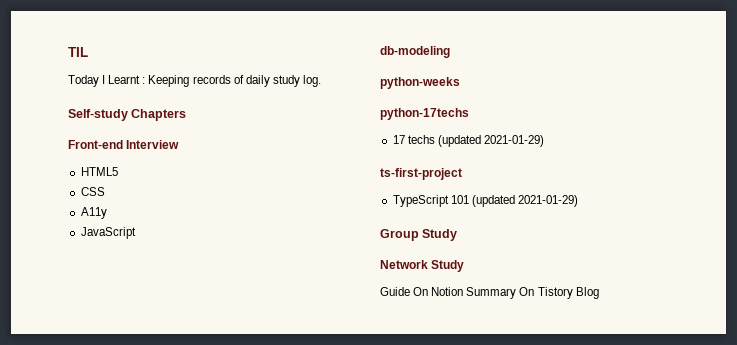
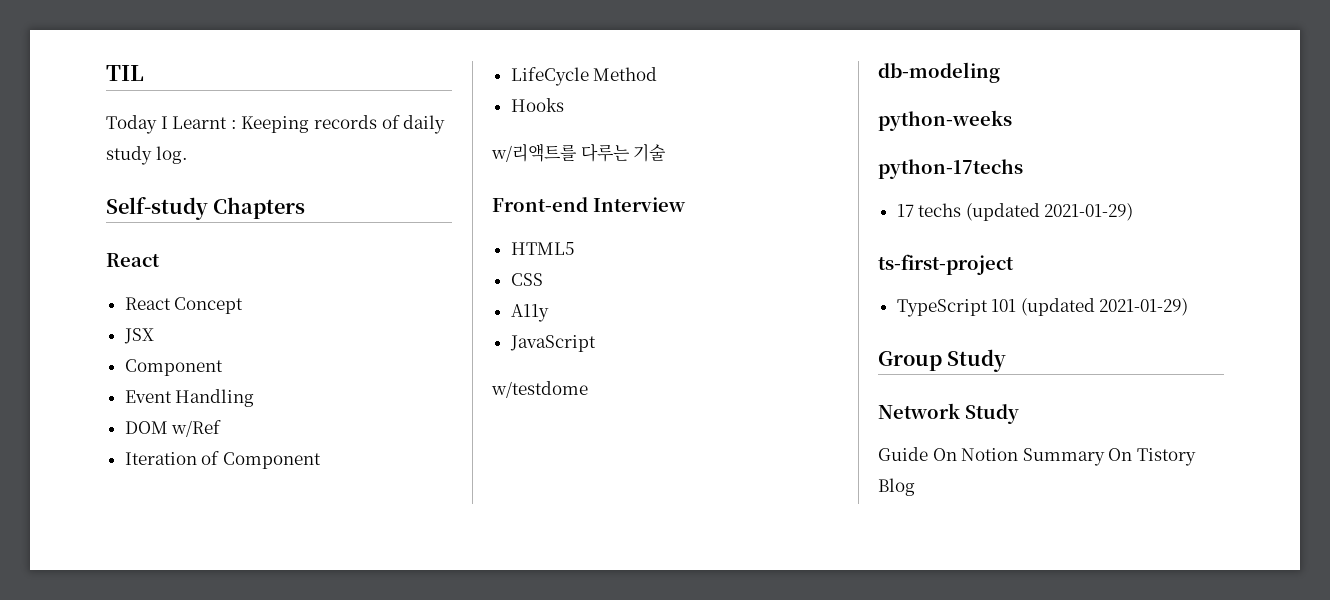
(187, 115) none -> [106,253,160,267] [124,297,244,314] [123,328,154,344] [124,359,223,376] [124,389,255,407] [124,420,222,437] [124,451,321,469] [510,67,658,86] [510,98,564,112] [491,143,667,162] // React // React Concept // JSX // Component // Event Handling // DOM w/Ref // Iteration of Component // LifeCycle Method // Hooks // w/리액트를 다루는 기술
(136, 233) none -> [491,381,588,398] // w/testdome

